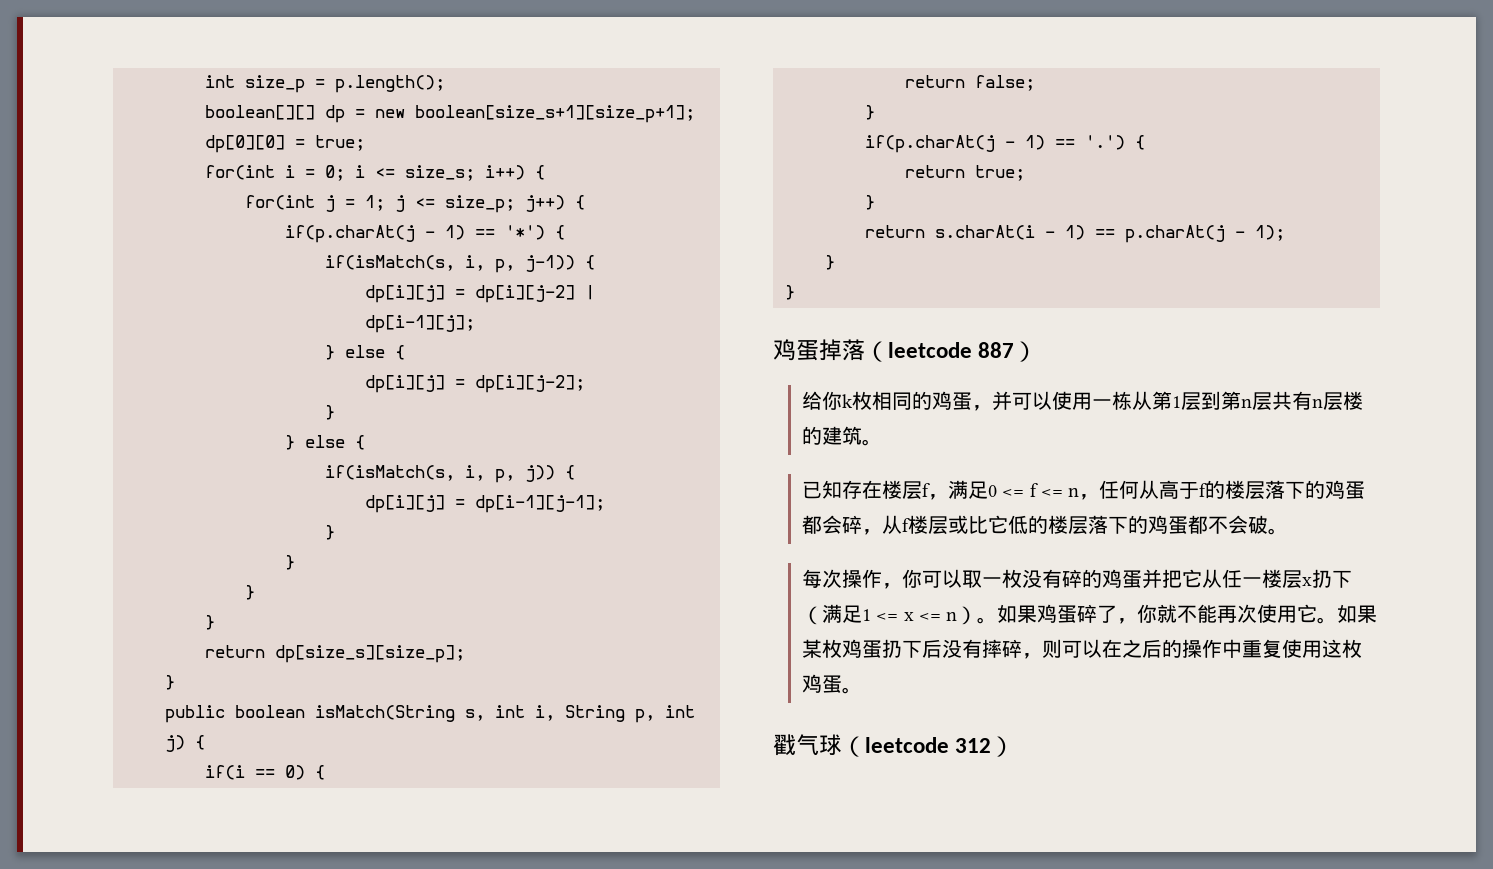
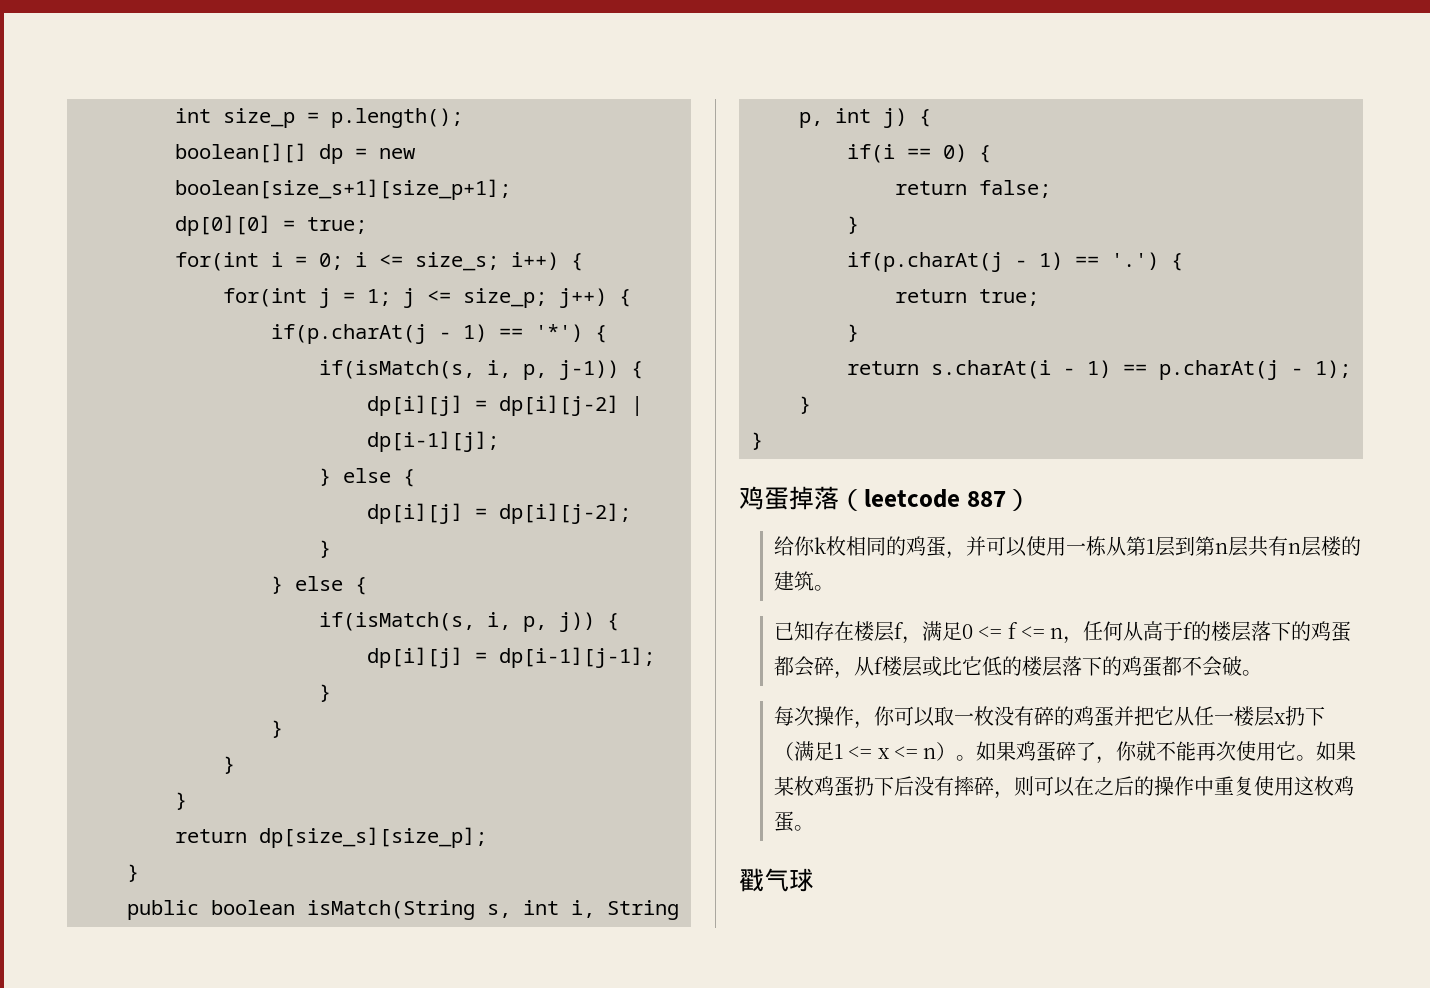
[842,736,1015,757] （leetcode 312） -> (814, 880) none

